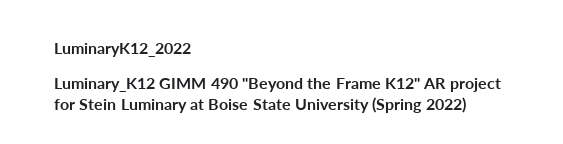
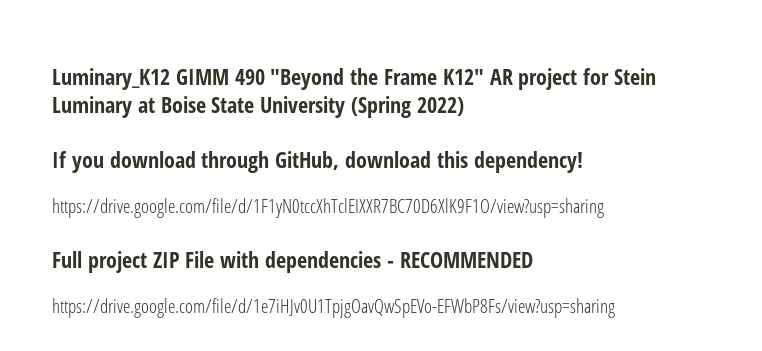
[54,43,191,57] LuminaryK12_2022 // -> (52, 79) none
(466, 105) none -> [52,151,583,173] [52,198,604,218] [52,251,533,273] [52,298,615,318] // If you download through GitHub, download this dependency! // https://drive.google.com/file/d/1F1yN0tccXhTclEIXXR7BC70D6XlK9F1O/view?usp=sharing // Full project ZIP File with dependencies - RECOMMENDED // https://drive.google.com/file/d/1e7iHJv0U1TpjgOavQwSpEVo-EFWbP8Fs/view?usp=sharing

